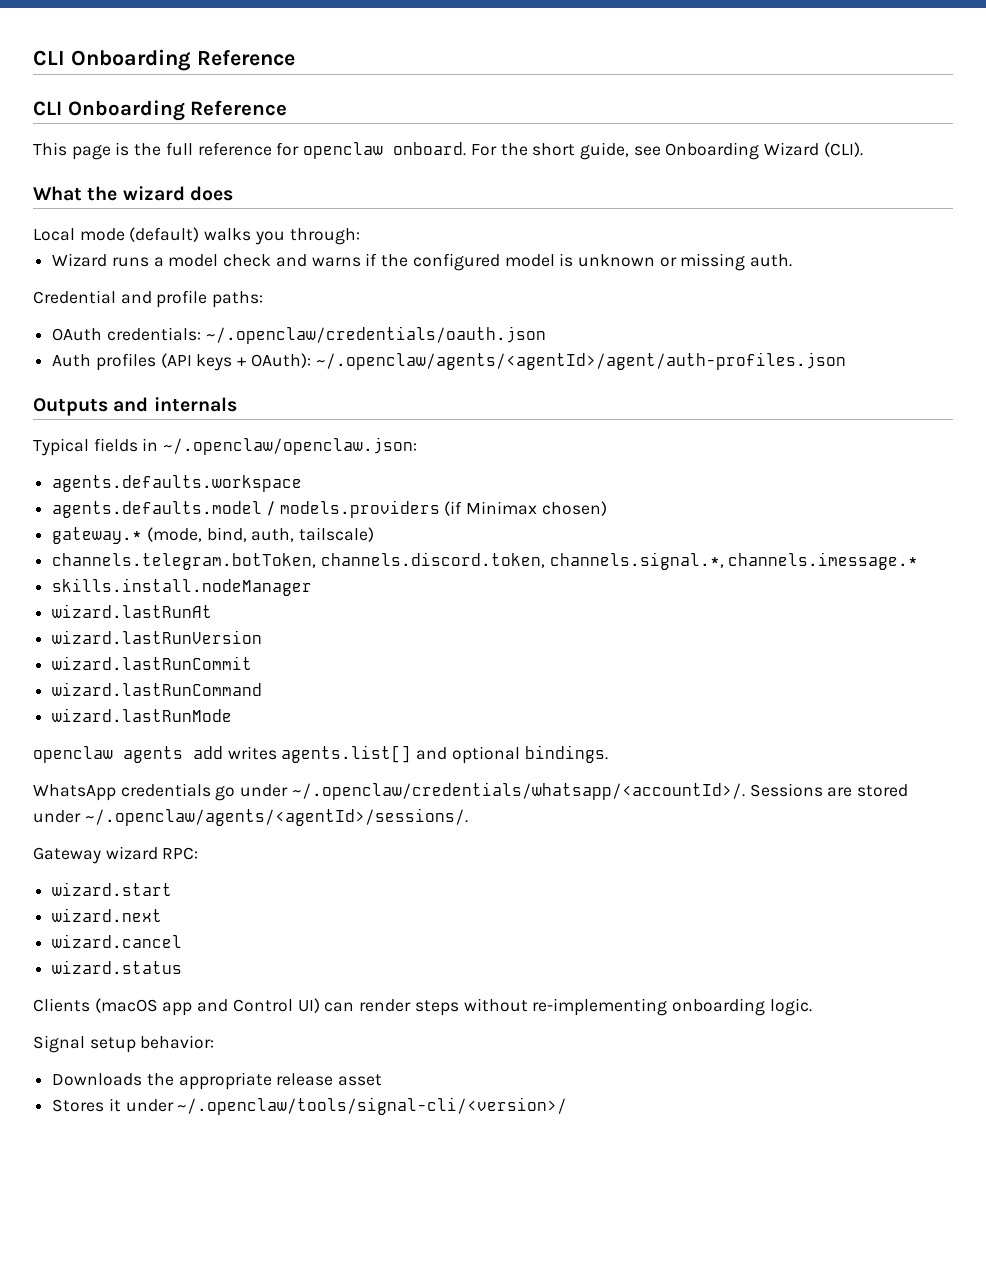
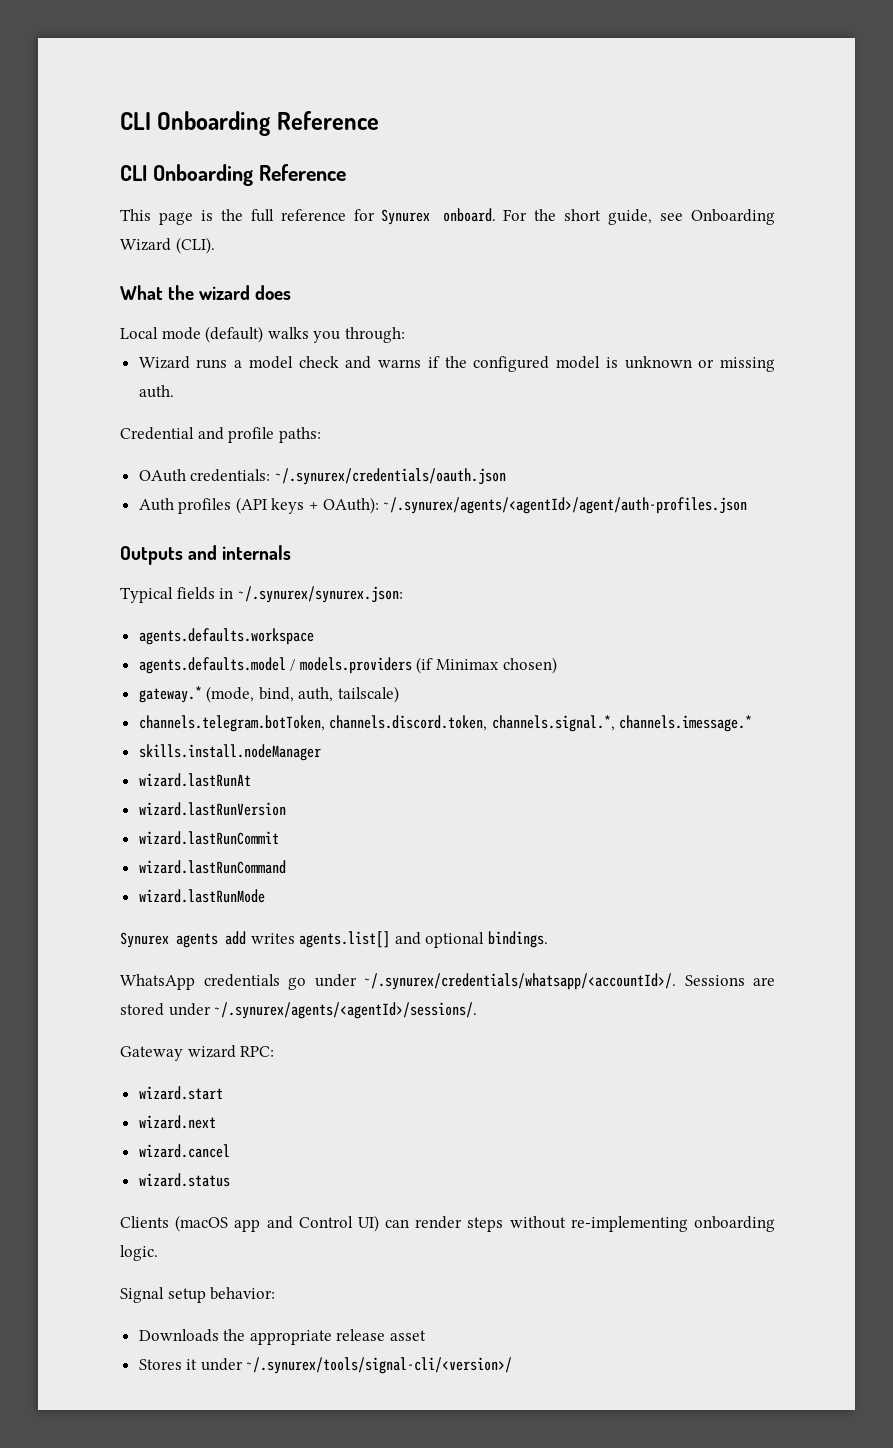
[303,142,384,159] openclaw -> [381,209,431,225] Synurex
[205,326,546,344] ~/.openclaw/credentials/oauth.json -> [274,468,506,485] ~/.synurex/credentials/oauth.json
[315,352,846,370] ~/.openclaw/agents/<agentId>/agent/auth-profiles.json -> [383,497,748,514] ~/.synurex/agents/<agentId>/agent/auth-profiles.json
[163,437,418,455] ~/.openclaw/openclaw.json: -> [237,586,403,603] ~/.synurex/synurex.json:
[33,746,113,763] openclaw -> [120,932,169,948] Synurex
[291,782,745,800] ~/.openclaw/credentials/whatsapp/<accountId>/. -> [364,973,676,990] ~/.synurex/credentials/whatsapp/<accountId>/.
[84,808,468,826] ~/.openclaw/agents/<agentId>/sessions/. -> [214,1002,478,1019] ~/.synurex/agents/<agentId>/sessions/.
[177,1097,568,1115] ~/.openclaw/tools/signal-cli/<version>/ -> [246,1357,513,1374] ~/.synurex/tools/signal-cli/<version>/

